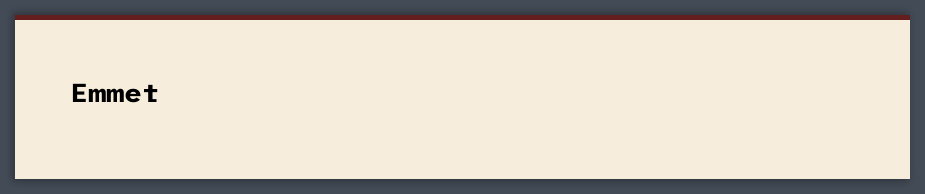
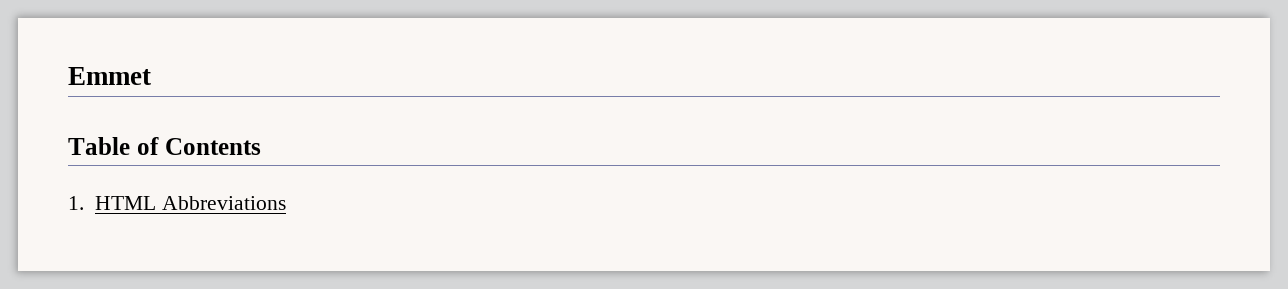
(160, 93) none -> [68,137,261,155] [68,196,286,210] // Table of Contents // 1. HTML Abbreviations

